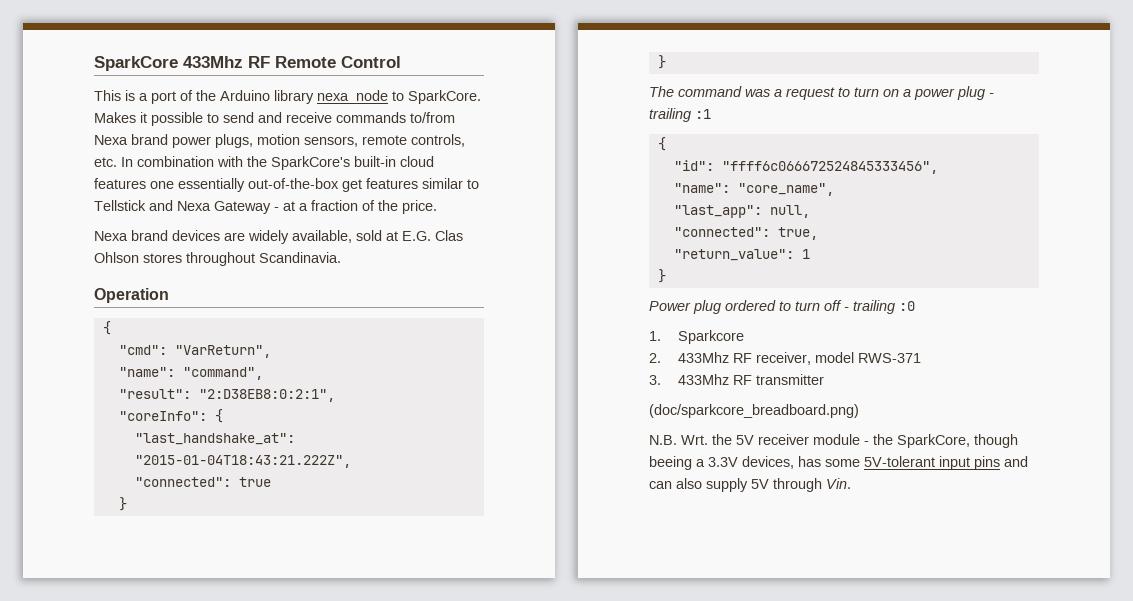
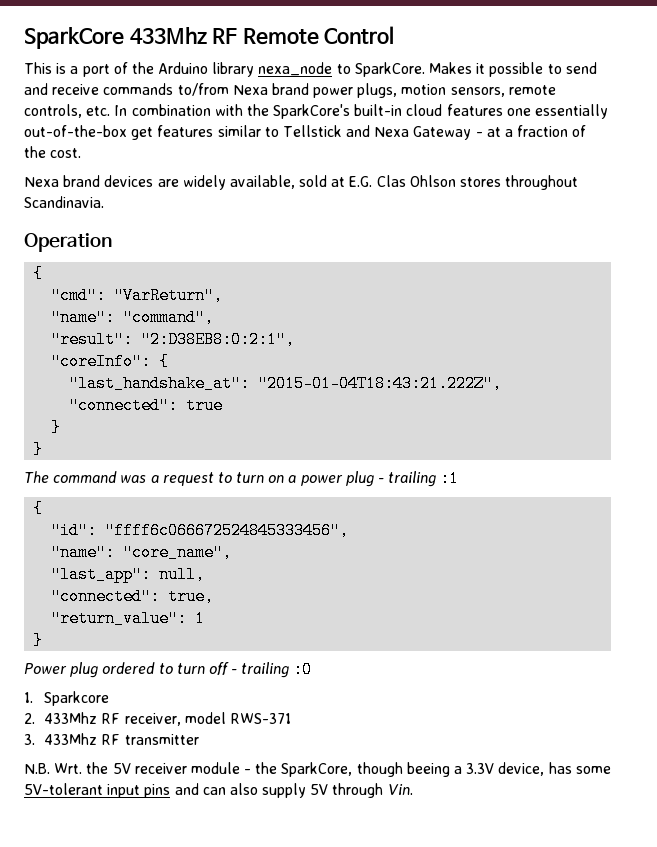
[402,200,437,214] price. -> [50,148,82,158] cost.
[649,404,859,418] // (doc/sparkcore_breadboard.png) -> (199, 739) none
[742,456,794,469] devices, -> [498,762,545,776] device,

